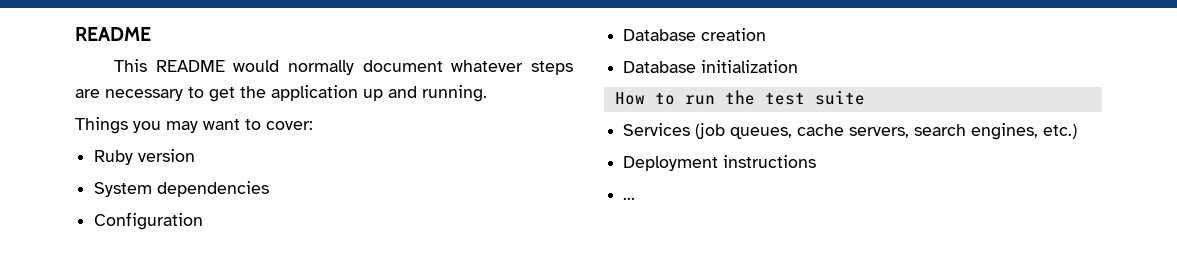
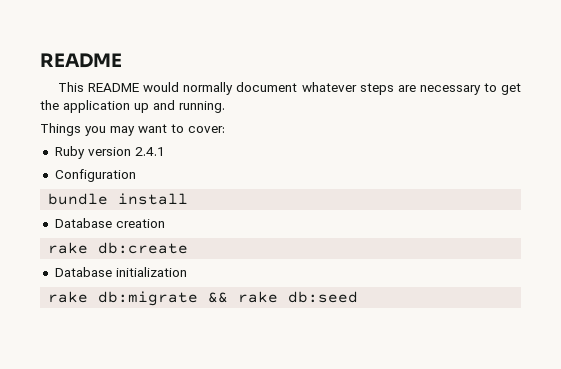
[94,181,270,197] // System dependencies -> [134,147,165,156] 2.4.1
(204, 221) none -> [48,193,189,205] // bundle install
(767, 34) none -> [48,242,189,254] // rake db:create
[614,90,865,105] [623,123,1078,140] [623,155,817,171] [623,197,636,200] How to run the test suite // Services (job queues, cache servers, search engines, etc.) // Deployment instructions // ... -> [48,291,359,306] rake db:migrate && rake db:seed

